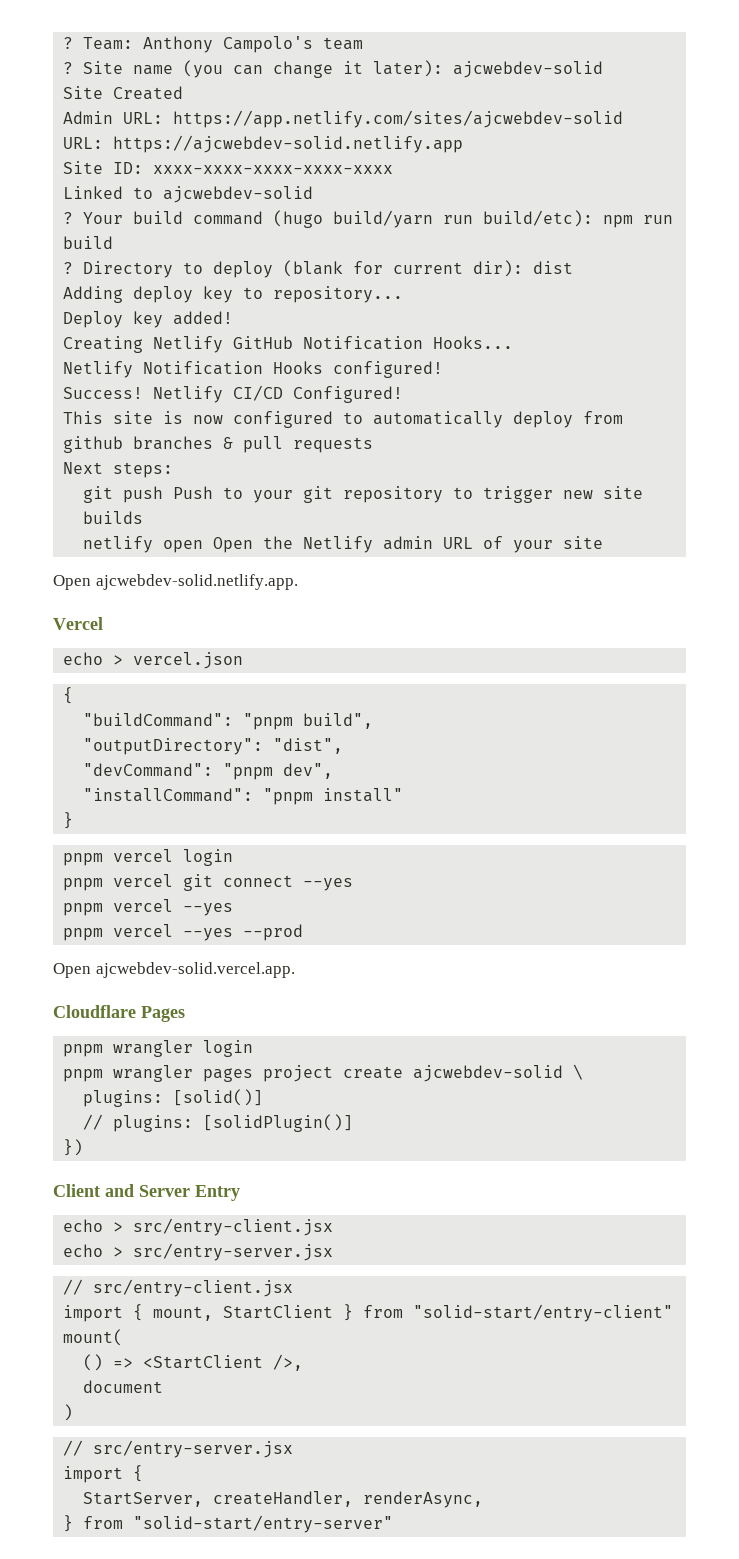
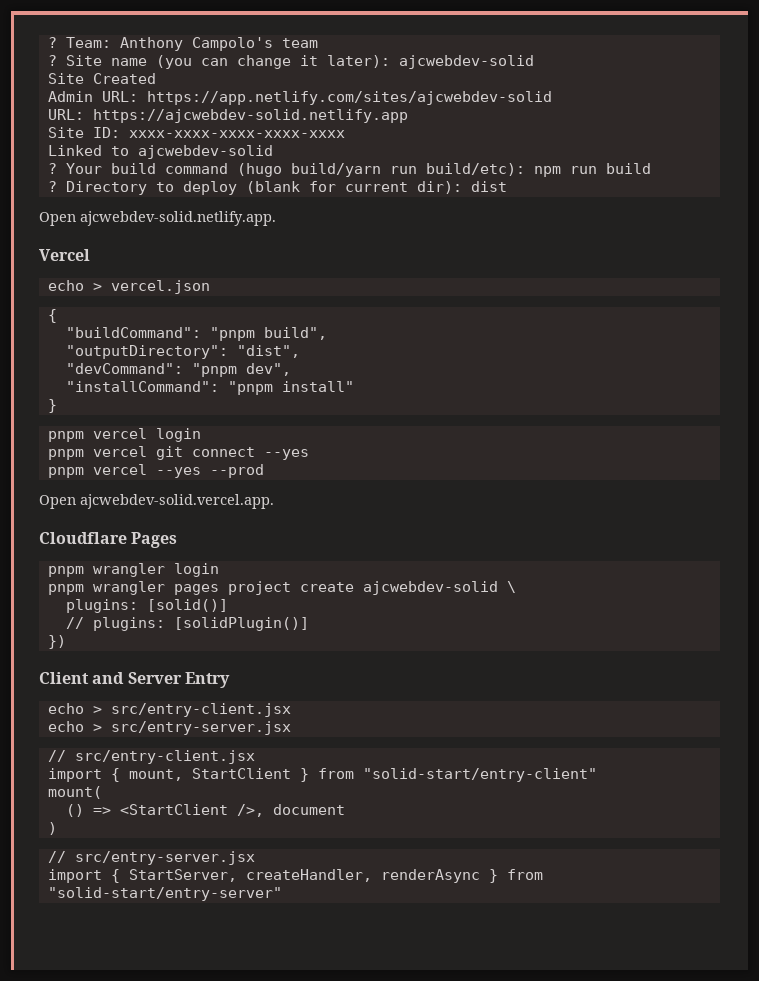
[63,286,404,303] [63,311,234,328] [63,336,514,353] [63,361,444,378] [63,385,404,403] [63,411,624,428] [63,436,374,453] [63,462,174,478] [83,486,644,503] [83,511,144,524] [83,536,604,553] // Adding deploy key to repository... // Deploy key added! // Creating Netlify GitHub Notification Hooks... // Netlify Notification Hooks configured! // Success! Netlify CI/CD Configured! // This site is now configured to automatically deploy from github branches & pull requests // Next steps: // git push Push to your git repository to trigger new site builds // netlify open Open the Netlify admin URL of your site -> (507, 186) none
[63,924,234,941] // pnpm vercel --yes -> (201, 472) none
(304, 1362) // -> (264, 810) none
(144, 1473) // -> (120, 876) none
[363,1491,484,1508] renderAsync, // -> [380,869,480,883] renderAsync

